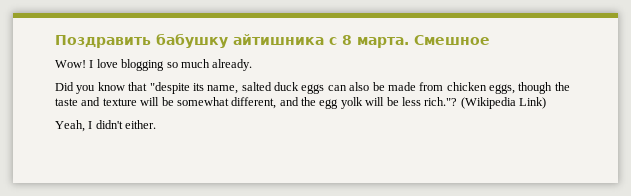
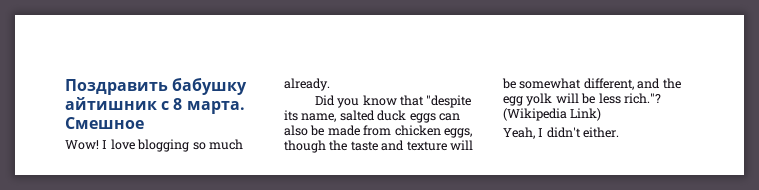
[233,34,324,45] айтишника -> [65,97,157,110] айтишник

